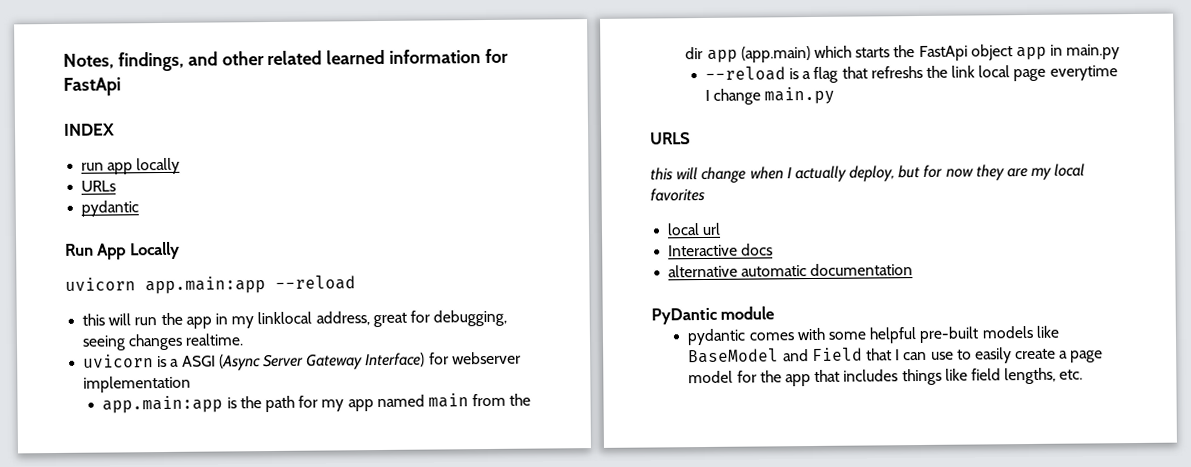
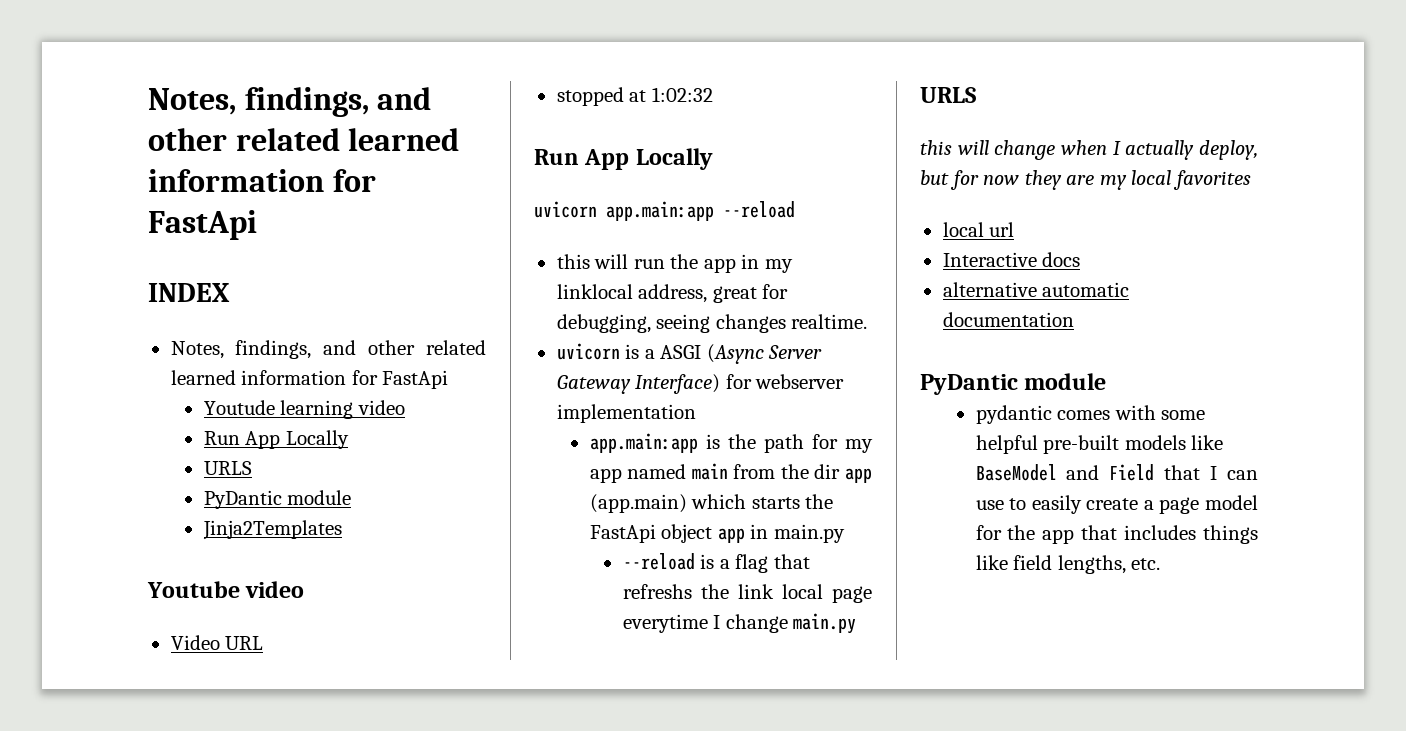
[81,157,181,175] [81,180,117,192] [81,200,140,217] run app locally // URLs // pydantic -> [170,340,487,359] [170,370,449,389] [203,400,405,419] [203,430,349,449] [203,461,252,475] [203,490,352,509] [202,520,342,540] [147,581,305,598] [170,635,264,650] [556,87,713,106] Notes, findings, and other related learned information for FastApi // Youtude learning video // Run App Locally // URLS // PyDantic module // Jinja2Templates // Youtube video // Video URL // stopped at 1:02:32

